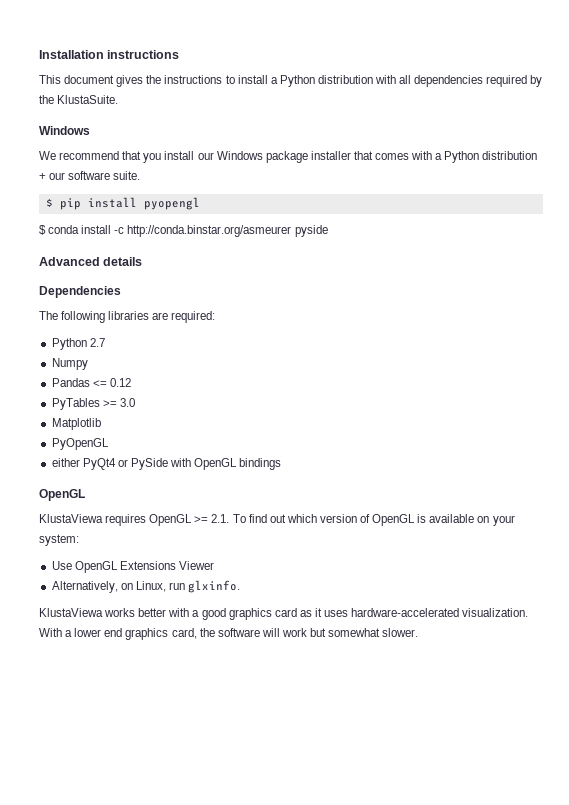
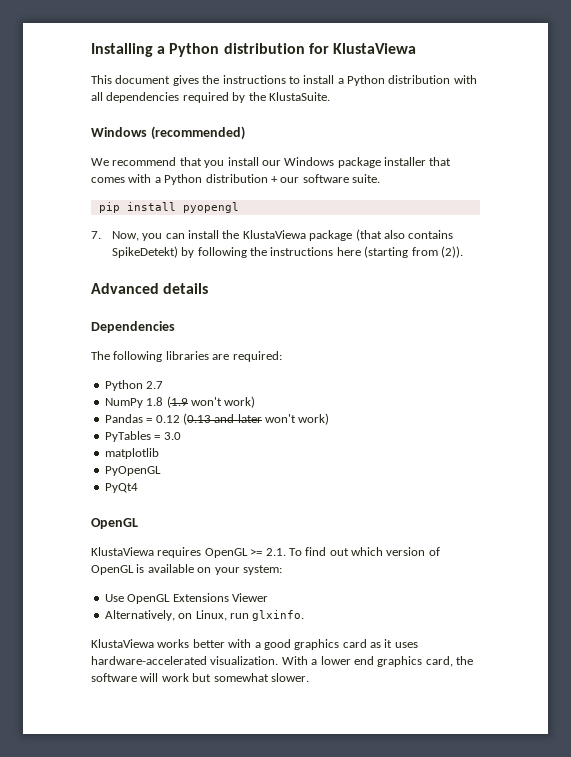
[39,50,180,59] Installation instructions -> [91,43,416,57] Installing a Python distribution for KlustaViewa
(90, 130) none -> [150,126,245,140] (recommended)
[45,198,53,207] $ -> (380, 178) none
[39,225,328,237] $ conda install -c http://conda.binstar.org/asmeurer pyside -> [91,229,454,241] [111,246,463,258] 7. Now, you can install the KlustaViewa package (that also contains SpikeDetekt) by following the instructions here (starting from (2)).
[51,358,88,370] Numpy -> [104,396,256,408] NumPy 1.8 (1.9 won't work)
[92,380,107,387] <= -> [146,418,153,423] =
(131, 382) none -> [182,413,330,425] (0.13 and later won't work)
[102,400,117,407] >= -> [154,435,161,440] =
[51,418,101,430] Matplotlib -> [104,448,159,459] matplotlib
[51,458,80,467] either -> (161, 471) none
[117,458,282,470] or PySide with OpenGL bindings -> (138, 488) none

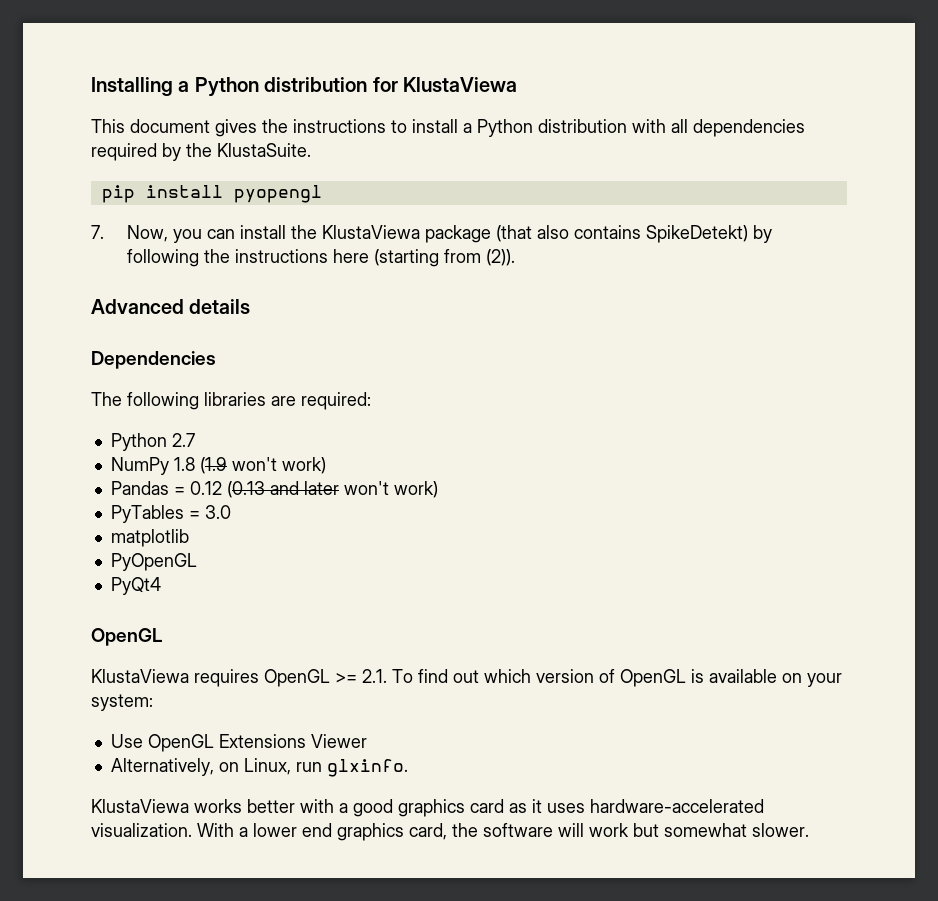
[91,126,245,140] [91,157,452,168] [91,174,380,185] // Windows (recommended) // We recommend that you install our Windows package installer that comes with a Python distribution + our software suite. -> (311, 150) none

